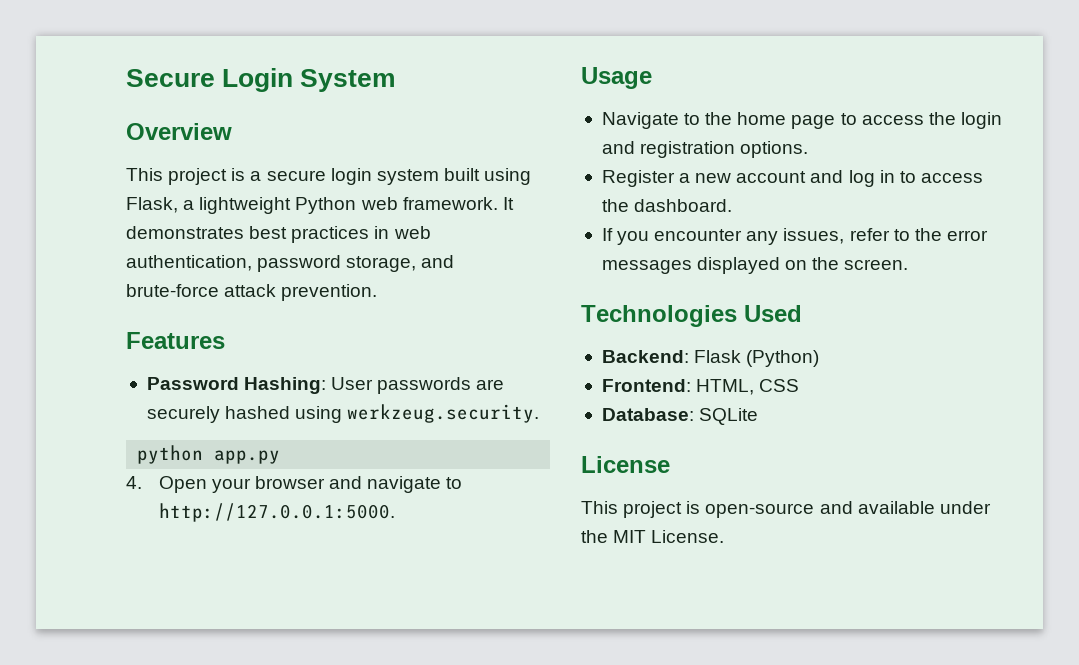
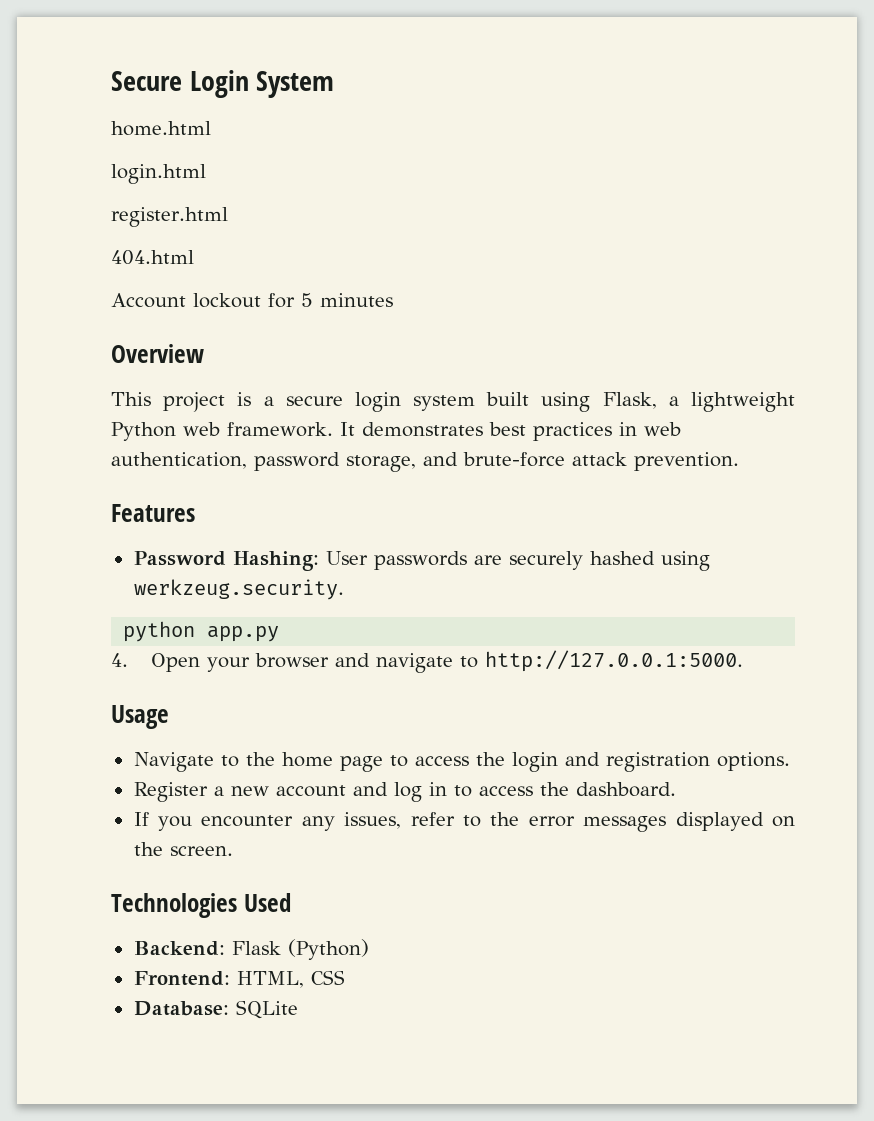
(397, 80) none -> [111,121,211,136] [111,164,206,184] [111,207,228,227] [111,250,194,265] [111,293,393,308] // home.html // login.html // register.html // 404.html // Account lockout for 5 minutes
[581,456,670,473] [581,501,991,518] [581,530,725,543] // License // This project is open-source and available under the MIT License. -> (298, 1009) none

